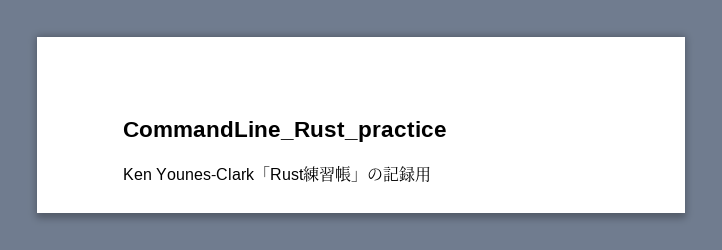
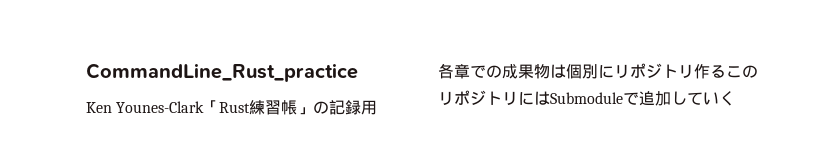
(432, 174) none -> [438,63,758,79] [438,90,735,106] // 各章での成果物は個別にリポジトリ作るこのリポジトリにはSubmoduleで追加していく

